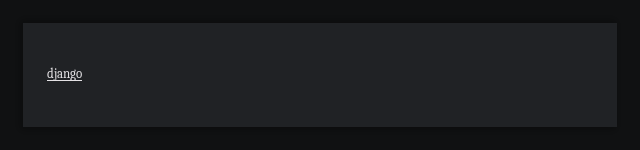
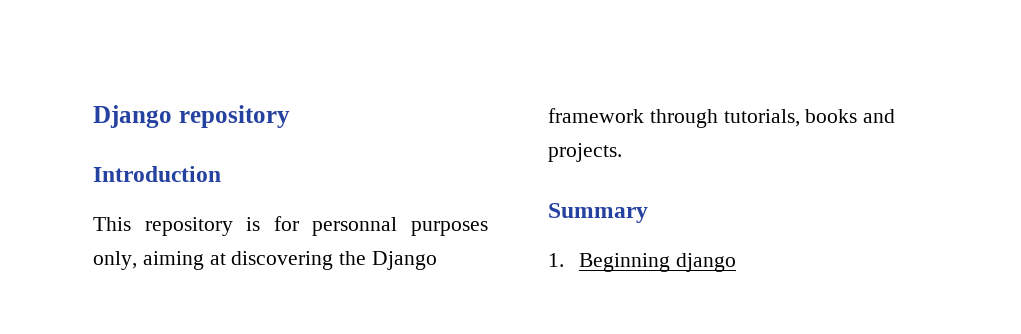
(47, 74) none -> [93,105,290,128] [93,166,221,182] [93,216,488,236] [93,251,438,270] [548,108,896,128] [548,143,622,162] [548,203,648,223] [548,253,671,272] Django repository // Introduction // This repository is for personnal purposes only, aiming at discovering the Django framework through tutorials, books and projects. // Summary // 1. Beginning

